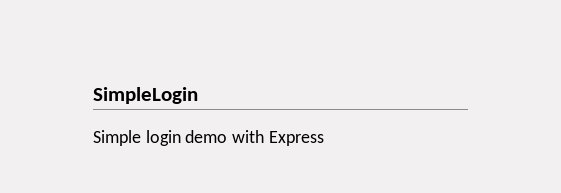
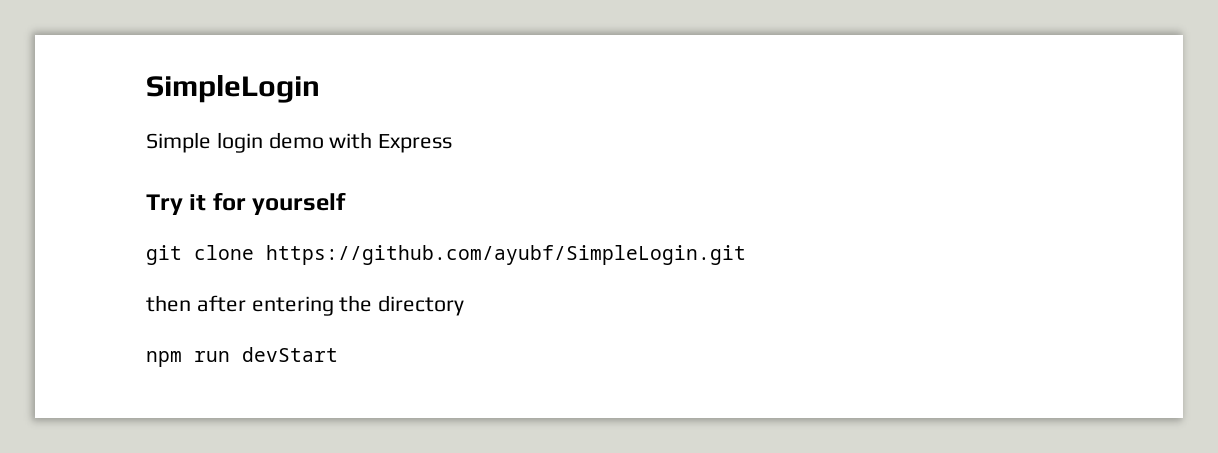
(324, 138) none -> [146,192,347,215] [146,245,746,265] [146,295,465,316] [146,347,338,367] // Try it for yourself // git clone https://github.com/ayubf/SimpleLogin.git // then after entering the directory // npm run devStart

